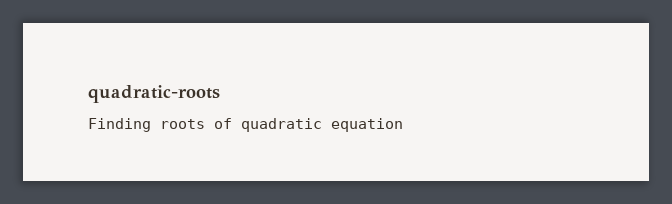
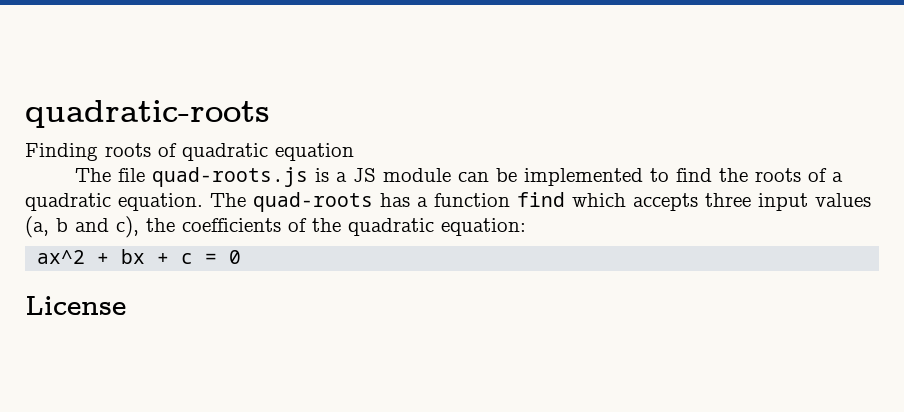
(403, 125) none -> [74,167,843,187] [25,192,871,212] [25,216,526,238] [37,249,242,264] [25,296,126,315] // The file quad-roots.js is a JS module can be implemented to find the roots of a quadratic equation. The quad-roots has a function find which accepts three input values (a, b and c), the coefficients of the quadratic equation: // ax^2 + bx + c = 0 // License

